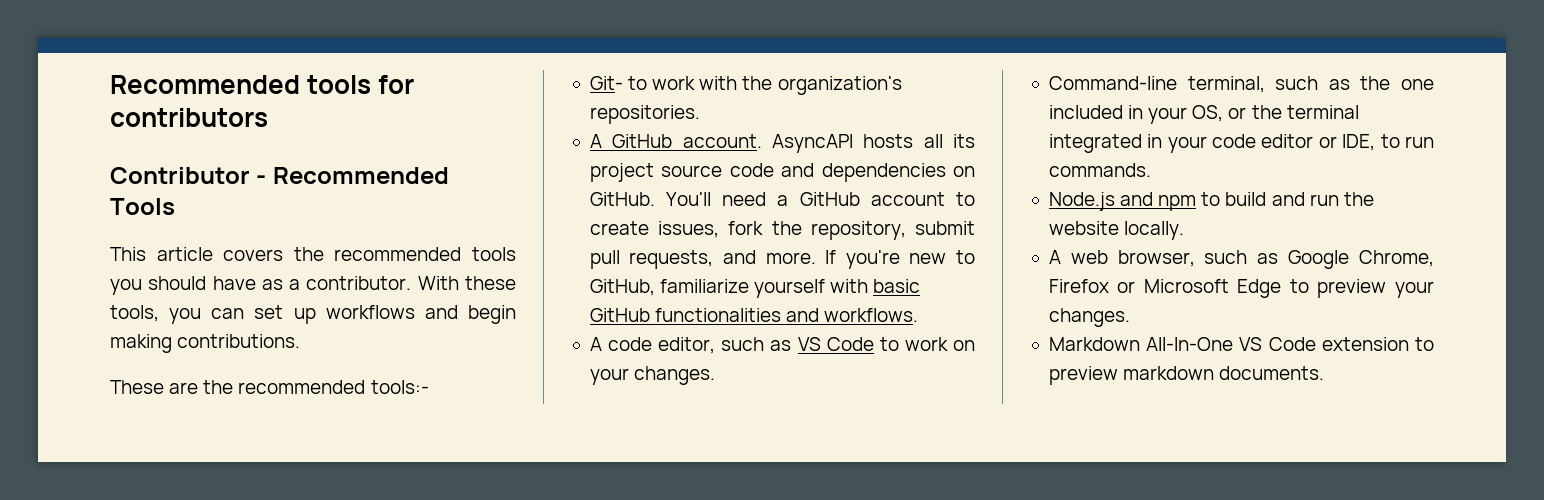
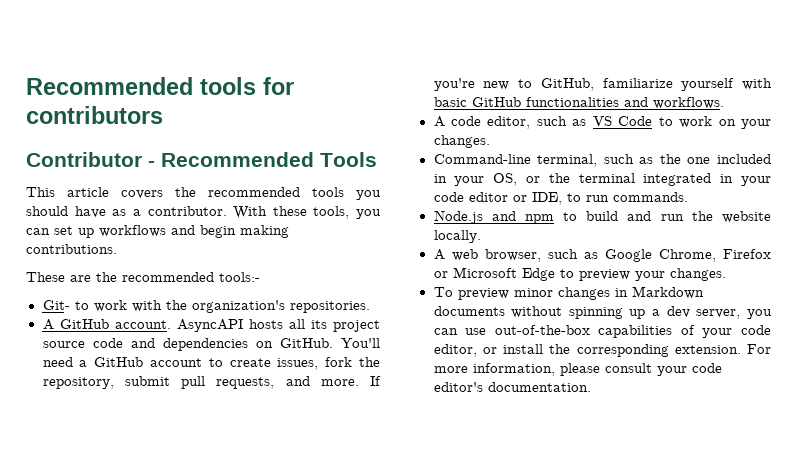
[1048,337,1434,351] [1048,366,1325,385] Markdown All-In-One VS Code extension to preview markdown documents. -> [433,286,704,300] [433,306,772,319] [433,325,771,338] [433,344,771,357] [433,363,722,376] [433,382,591,392] To preview minor changes in Markdown documents without spinning up a dev server, you can use out-of-the-box capabilities of your code editor, or install the corresponding extension. For more information, please consult your code editor's documentation.

